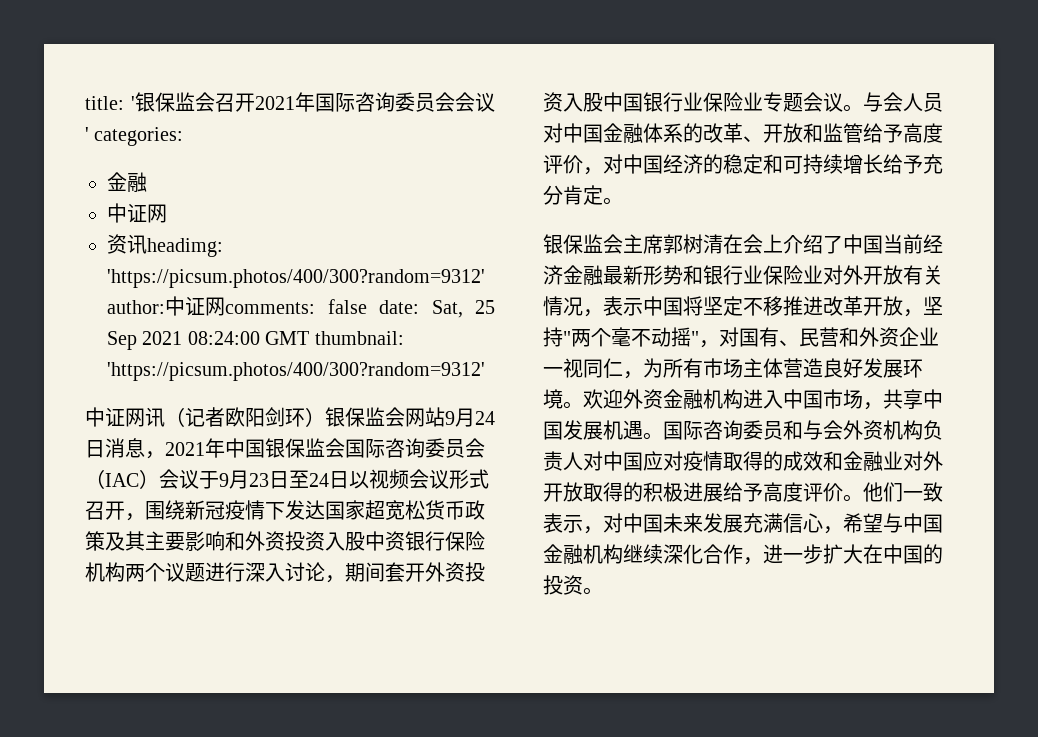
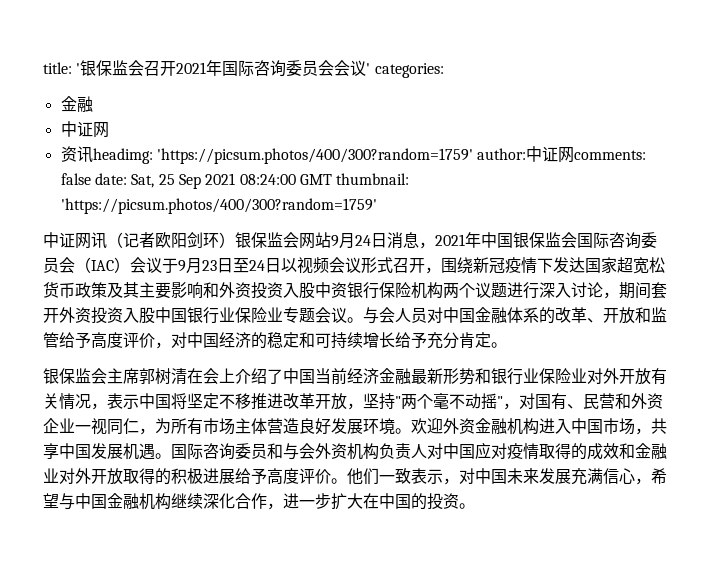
[107,269,485,288] 'https://picsum.photos/400/300?random=9312' -> [156,148,473,164] 'https://picsum.photos/400/300?random=1759'
[107,362,485,381] 'https://picsum.photos/400/300?random=9312' -> [60,198,377,214] 'https://picsum.photos/400/300?random=1759'

